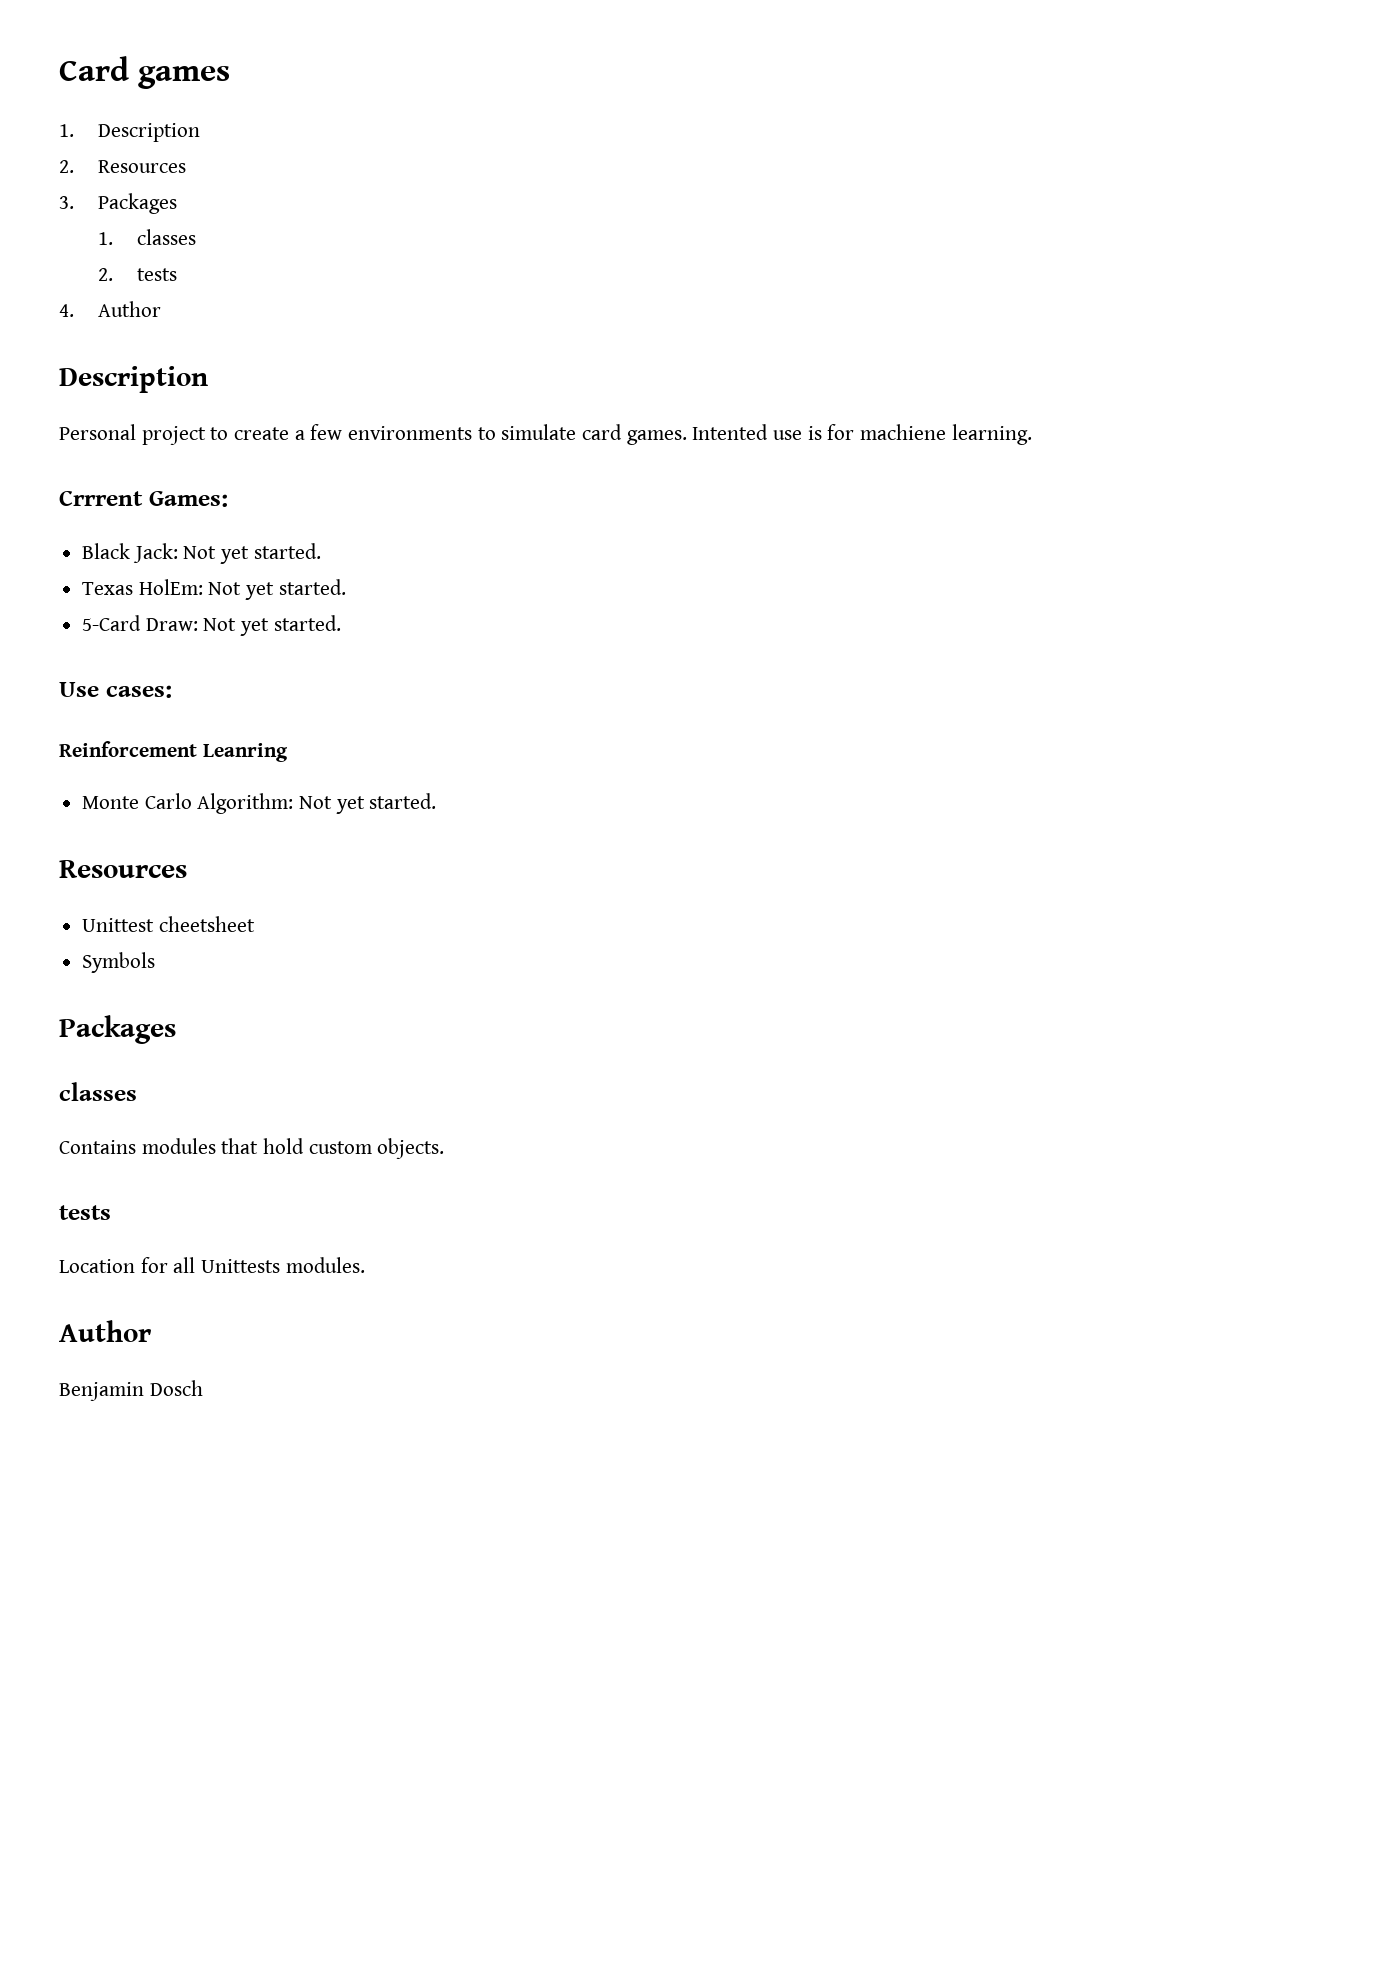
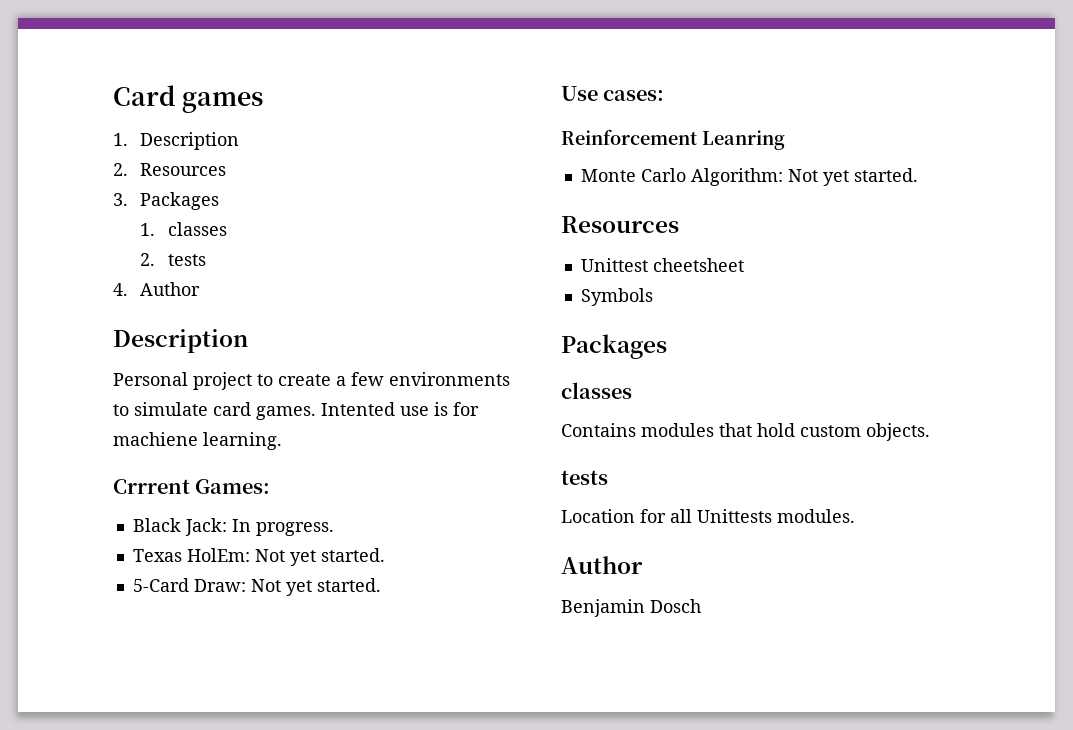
[183,543,321,564] Not yet started. -> [231,519,334,536] In progress.

